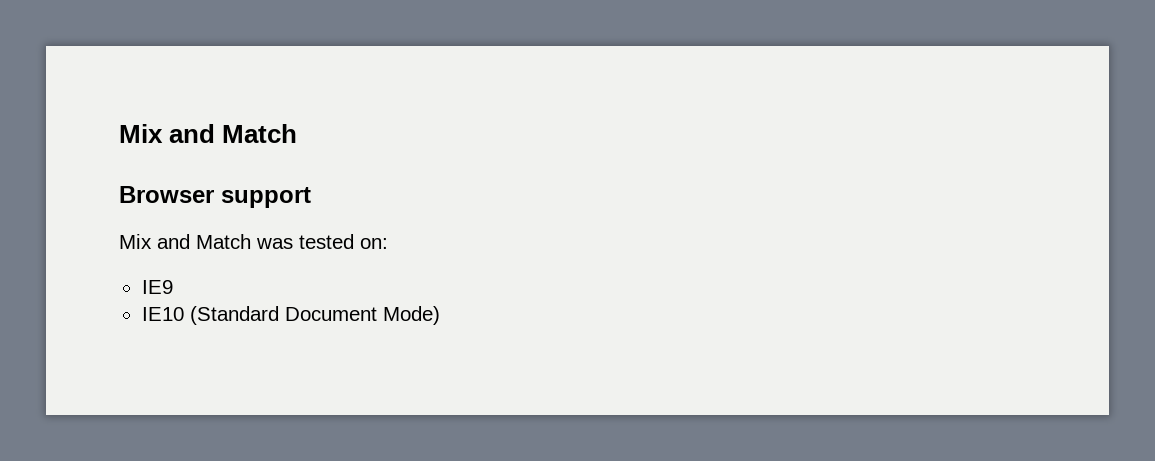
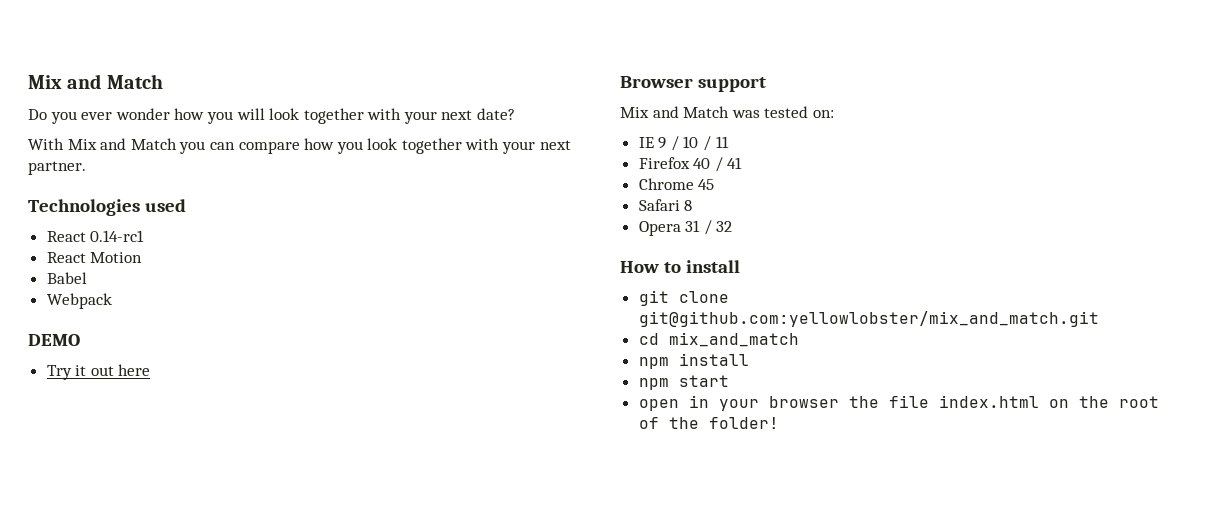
[119,124,298,143] Mix and Match -> [28,74,163,89] [28,108,516,124] [28,138,571,154] [28,161,86,175] [28,199,186,216] [46,230,145,242] [46,252,143,263] [46,272,87,284] [46,293,112,309] [28,334,80,346] [46,364,151,380] Mix and Match // Do you ever wonder how you will look together with your next date? // With Mix and Match you can compare how you look together with your next partner. // Technologies used // React 0.14-rc1 // React Motion // Babel // Webpack // DEMO // Try it out here
[141,280,173,294] [141,306,440,325] IE9 // IE10 (Standard Document Mode) -> [638,136,729,151] [638,157,743,172] [638,178,715,190] [638,199,693,211] [638,220,733,236] [620,260,740,273] [638,290,729,306] [638,311,1099,327] [638,332,799,347] [638,353,749,369] [638,375,729,390] [638,395,1159,411] [638,417,779,429] IE 9 / 10 / 11 // Firefox 40 / 41 // Chrome 45 // Safari 8 // Opera 31 / 32 // How to install // git clone git@github.com:yellowlobster/mix_and_match.git // cd mix_and_match // npm install // npm start // open in your browser the file index.html on the root of the folder!

